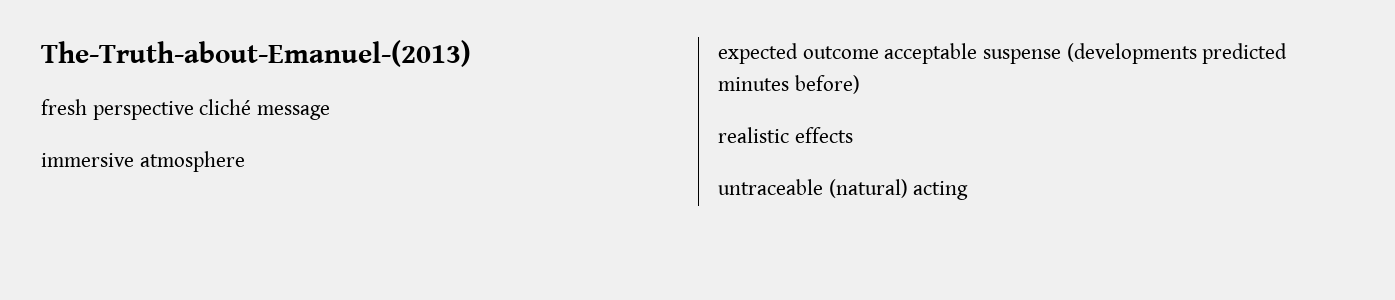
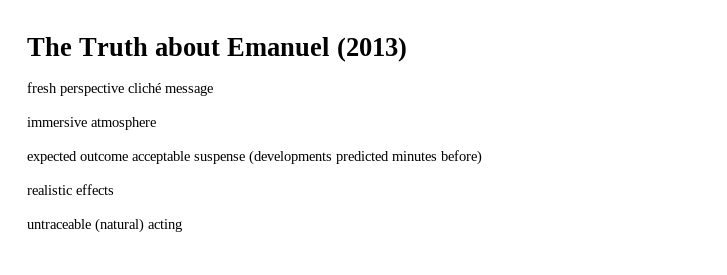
[41,40,471,67] The-Truth-about-Emanuel-(2013) -> [27,37,407,62] The Truth about Emanuel (2013)

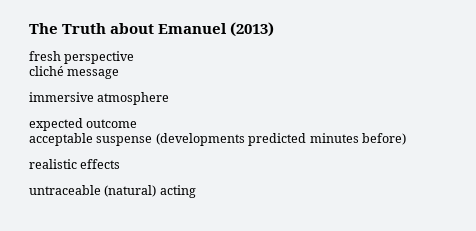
(124, 89) none -> (135, 57) //
(128, 156) none -> (138, 123) //

